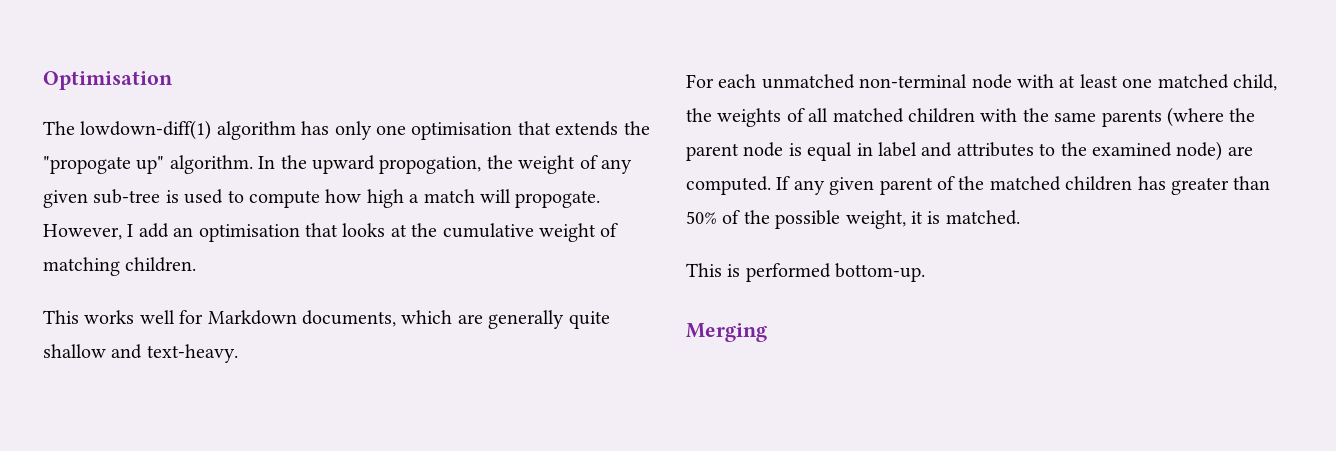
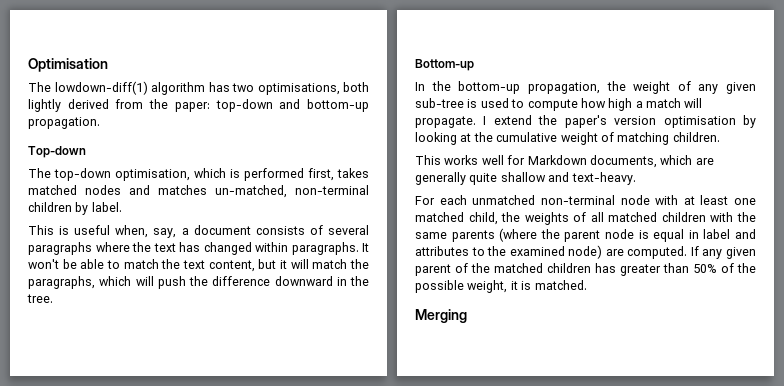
[334,121,650,140] [43,155,482,174] only one optimisation that extends the "propogate up" algorithm. In the upward propogation, -> [232,82,369,95] [28,99,370,112] [28,117,100,129] [28,146,86,158] [28,168,369,181] [28,185,369,198] [28,202,122,215] [28,225,369,238] [28,242,369,255] [28,259,370,272] [28,276,369,289] [27,294,53,303] [415,59,474,71] [415,81,600,94] two optimisations, both lightly derived from the paper: top-down and bottom-up propagation. // Top-down // The top-down optimisation, which is performed first, takes matched nodes and matches un-matched, non-terminal children by label. // This is useful when, say, a document consists of several paragraphs where the text has changed within paragraphs. It won't be able to match the text content, but it will match the paragraphs, which will push the difference downward in the tree. // Bottom-up // In the bottom-up propagation,
[515,190,601,208] [43,223,386,242] propogate. However, I add an optimisation that looks -> [415,115,756,128] [415,132,457,145] propagate. I extend the paper's version optimisation by looking
[686,263,926,282] // This is performed bottom-up. -> (587, 285) none

